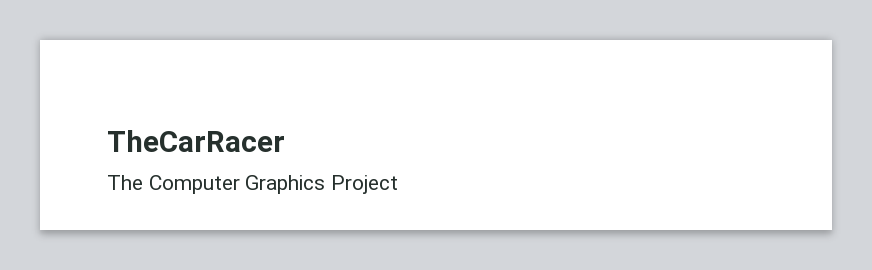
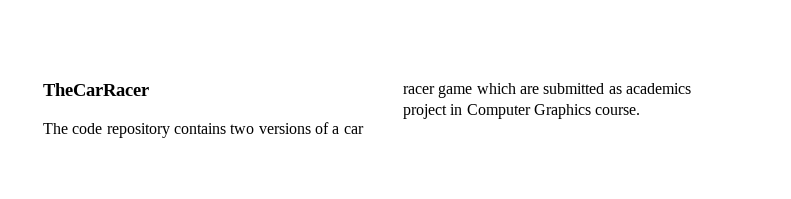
(143, 182) none -> [72,122,364,138] [403,83,691,98] [403,104,463,119] code repository contains two versions of a car racer game which are submitted as academics project in
[331,175,399,194] Project -> [595,107,641,115] course.

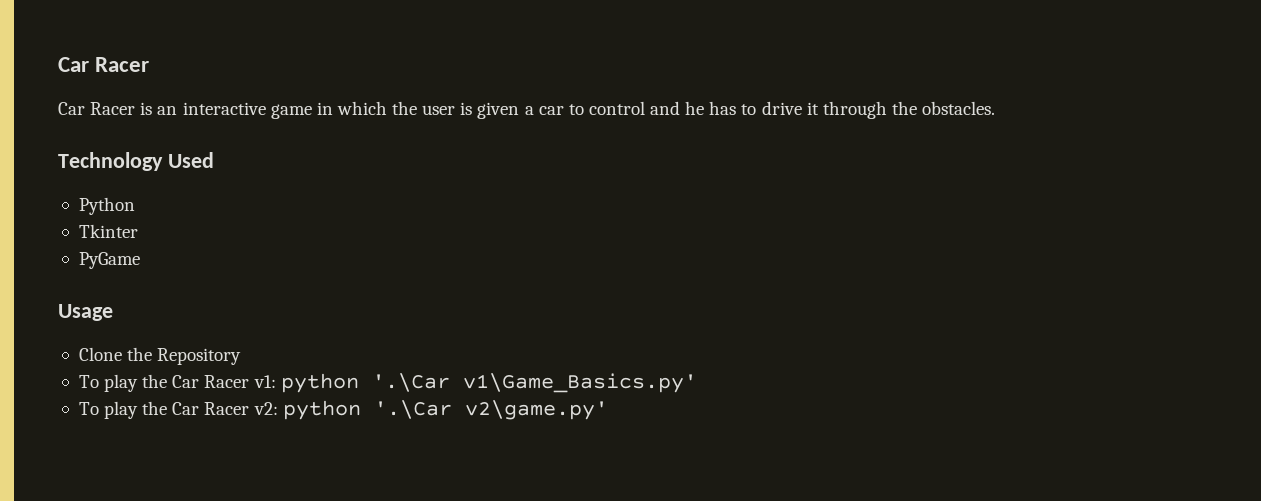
[43,83,149,96] [43,122,364,138] [403,83,691,98] [403,104,641,119] TheCarRacer // The code repository contains two versions of a car racer game which are submitted as academics project in Computer Graphics course. -> [58,57,150,72] [58,101,996,119] [58,152,214,171] [78,197,135,215] [78,224,138,238] [78,252,140,269] [58,304,113,321] [78,347,242,365] [78,373,697,393] [78,400,608,420] Car Racer // Car Racer is an interactive game in which the user is given a car to control and he has to drive it through the obstacles. // Technology Used // Python // Tkinter // PyGame // Usage // Clone the Repository // To play the Car Racer v1: python '.\Car v1\Game_Basics.py' // To play the Car Racer v2: python '.\Car v2\game.py'

